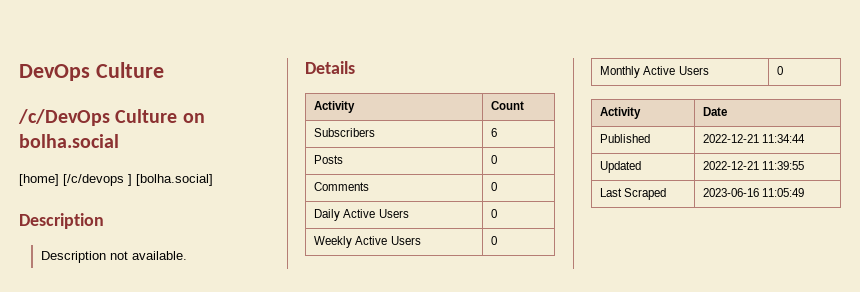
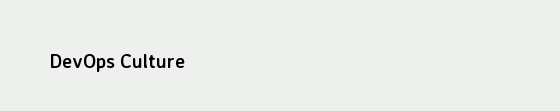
[18,109,205,126] [19,134,119,148] [19,174,213,186] [19,213,104,229] [40,251,187,263] [305,61,355,74] [314,101,356,113] [491,101,525,110] [314,128,376,137] [491,128,498,137] [314,155,344,164] [491,155,498,164] [314,182,370,191] [491,182,498,191] [314,209,409,221] [491,209,498,218] [314,236,421,248] [491,236,498,245] [600,66,709,78] [777,66,784,75] [600,107,642,119] [703,107,728,116] [600,134,651,143] [703,134,806,143] [600,161,642,173] [703,161,805,170] [600,188,667,200] [703,188,805,197] // /c/DevOps Culture on bolha.social // [home] [/c/devops ] [bolha.social] // Description // Description not available. // Details // Activity | Count // Subscribers | 6 // Posts | 0 // Comments | 0 // Daily Active Users | 0 // Weekly Active Users | 0 // Monthly Active Users | 0 // Activity | Date // Published | 2022-12-21 11:34:44 // Updated | 2022-12-21 11:39:55 // Last Scraped | 2023-06-16 11:05:49 -> (186, 61) none

